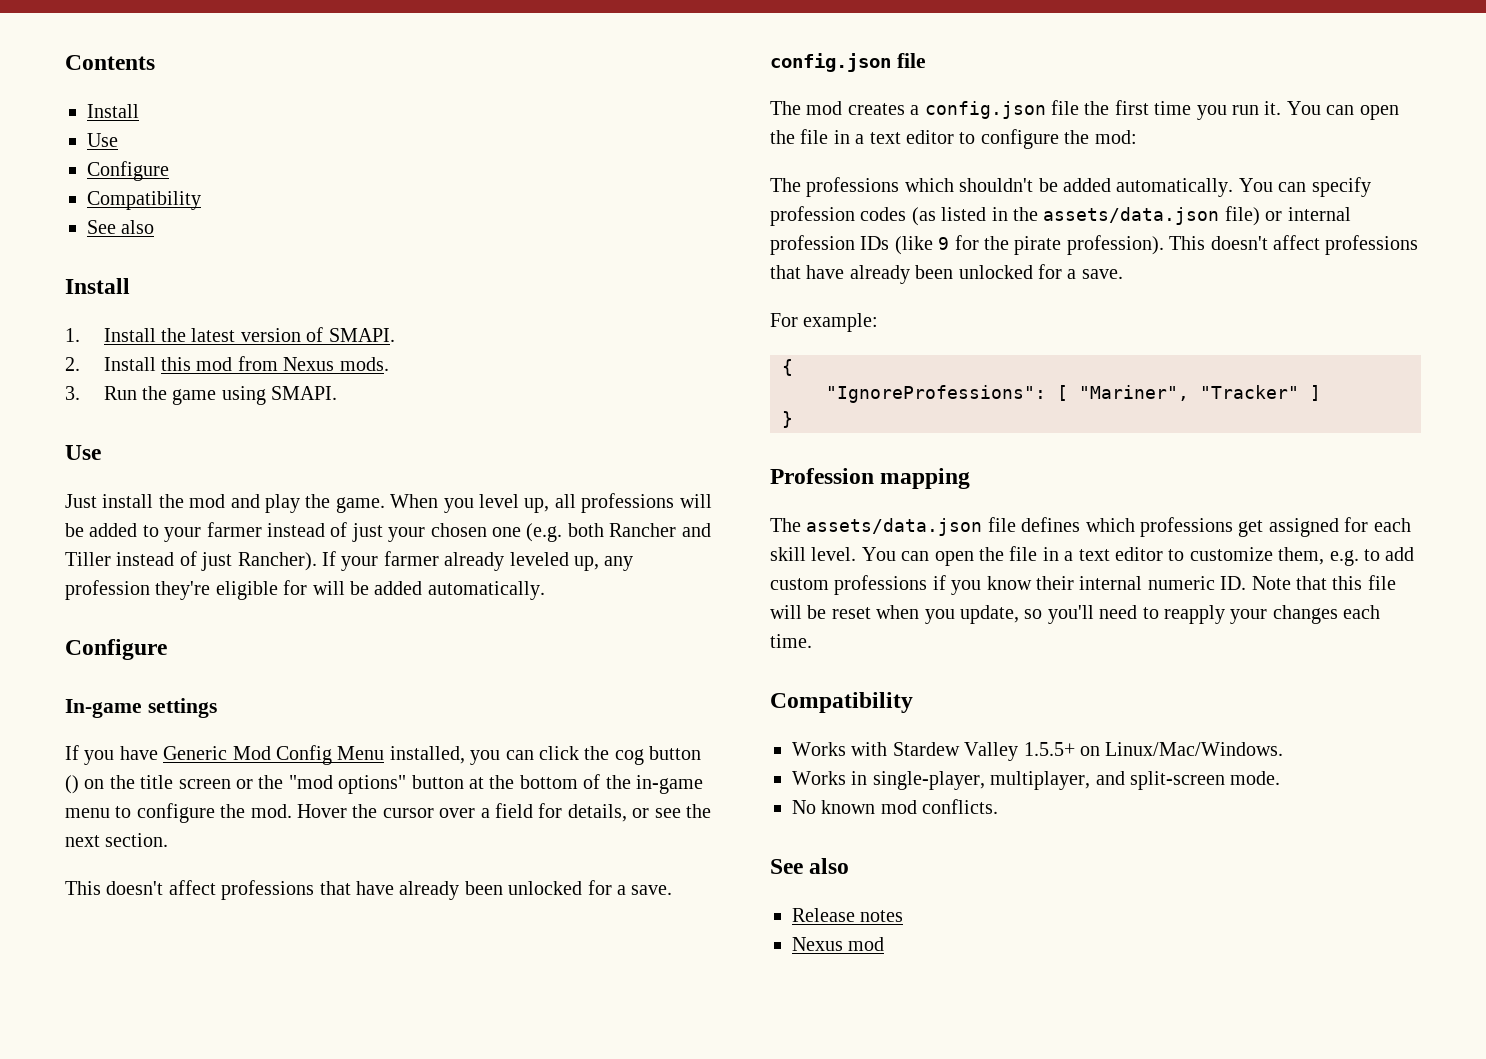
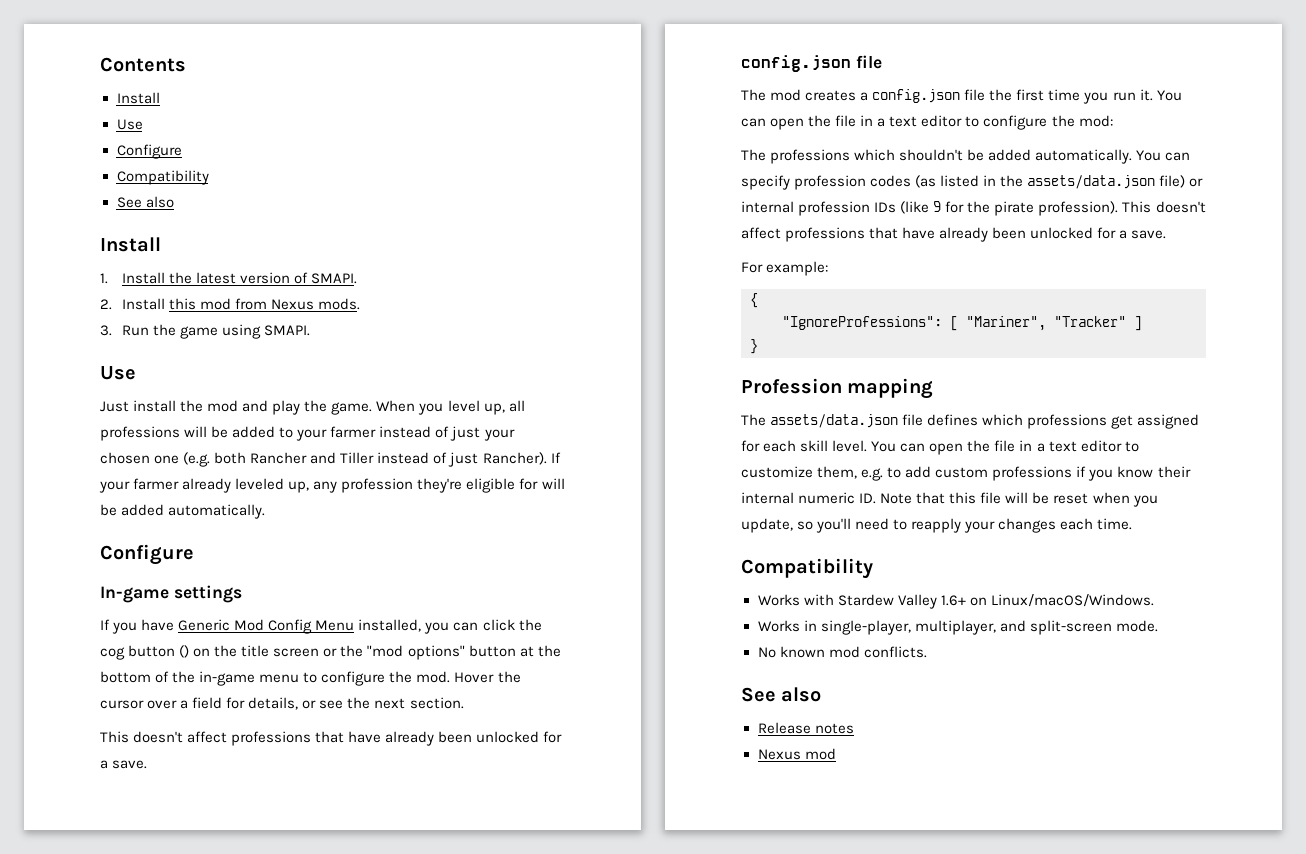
[1023,742,1284,756] 1.5.5+ on Linux/Mac/Windows. -> [940,594,1154,607] 1.6+ on Linux/macOS/Windows.

